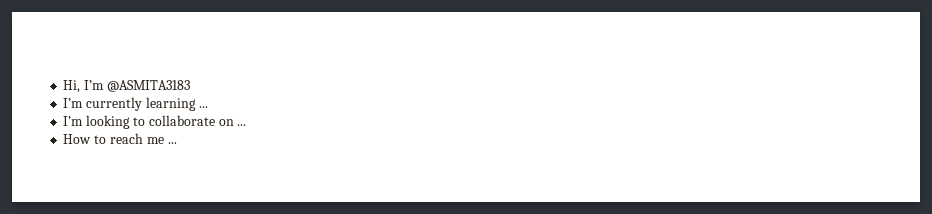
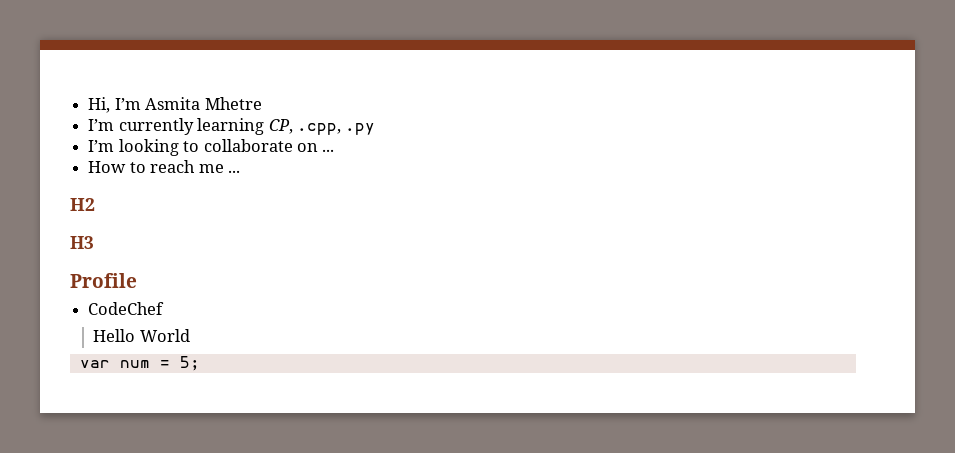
[106,80,190,92] @ASMITA3183 -> [145,97,262,110] Asmita Mhetre
[198,106,208,108] ... -> [268,119,376,135] CP, .cpp, .py
(177, 143) none -> [70,198,95,211] [70,236,94,249] [70,273,137,288] [88,302,165,315] [93,329,190,342] [79,356,200,371] // H2 // H3 // Profile // CodeChef // Hello World // var num = 5;

